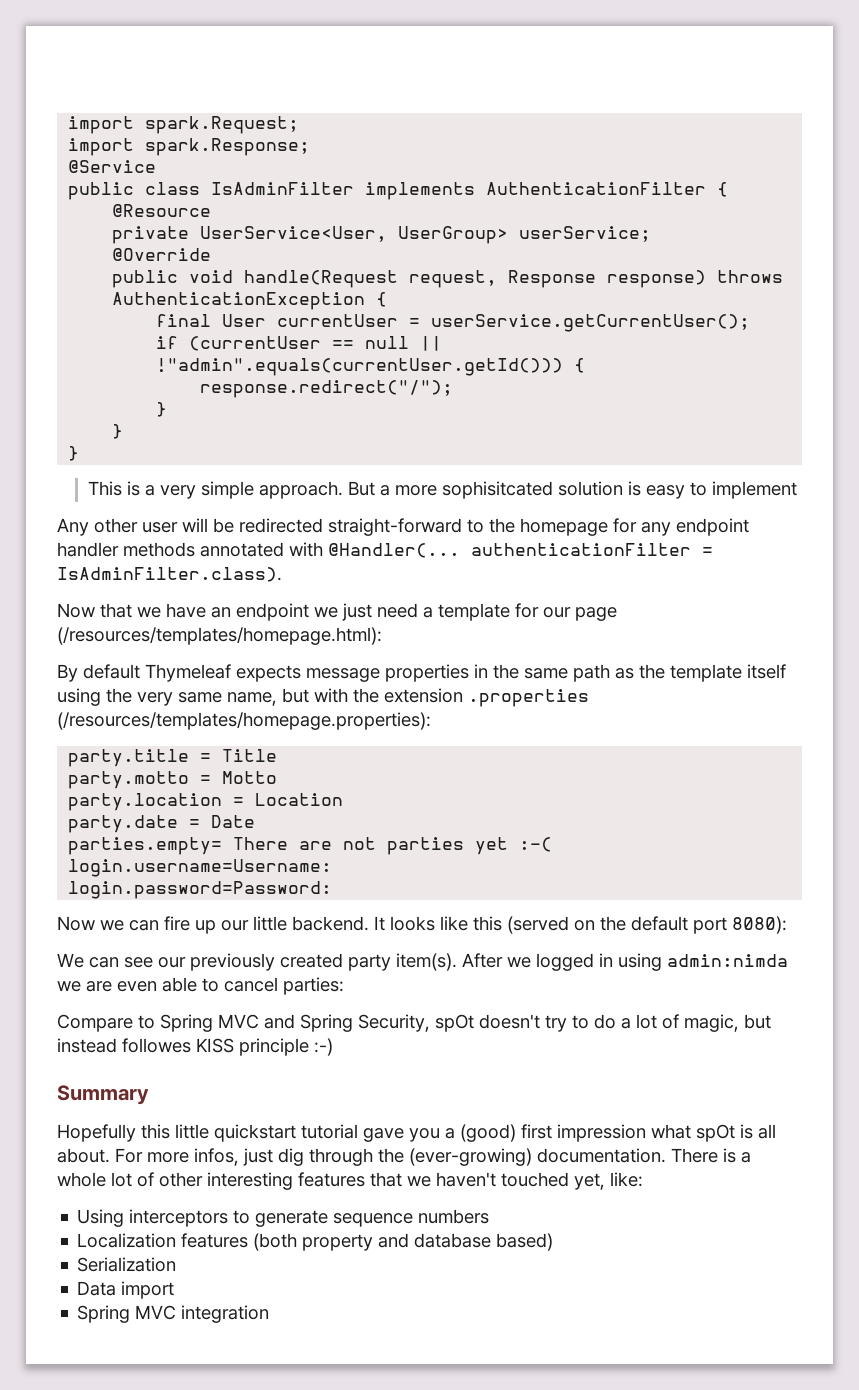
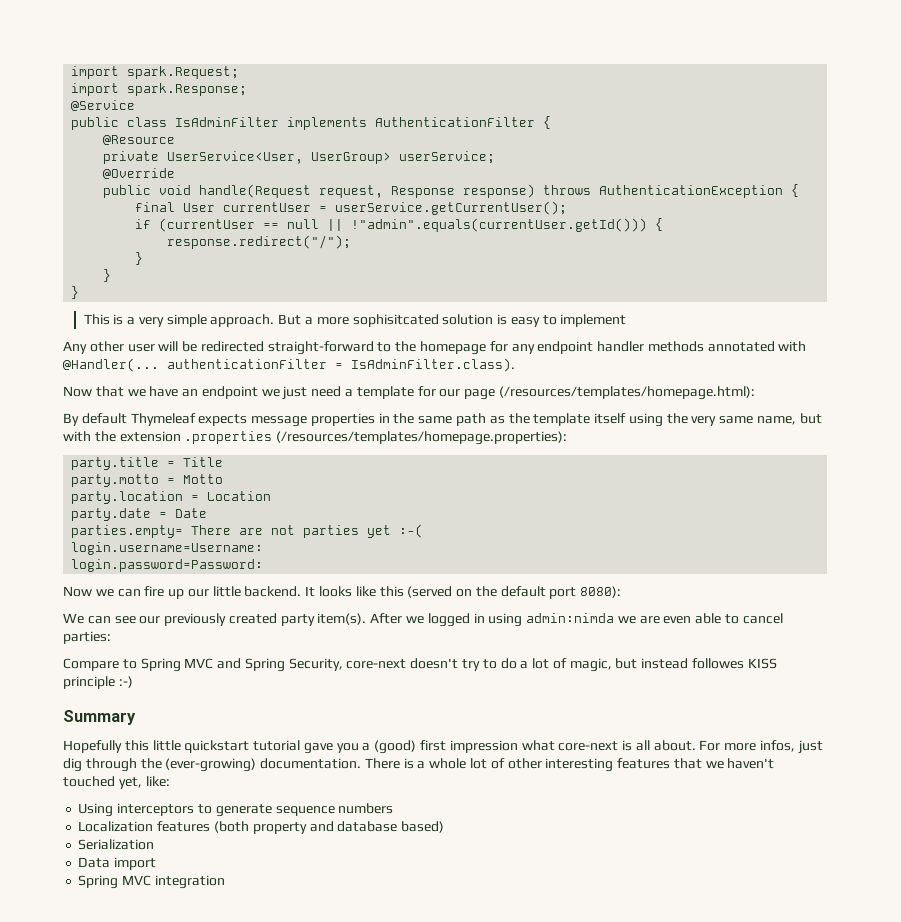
[435,1014,474,1032] spOt -> [346,659,407,669] core-next
[696,1124,735,1142] spOt -> [558,741,619,751] core-next

